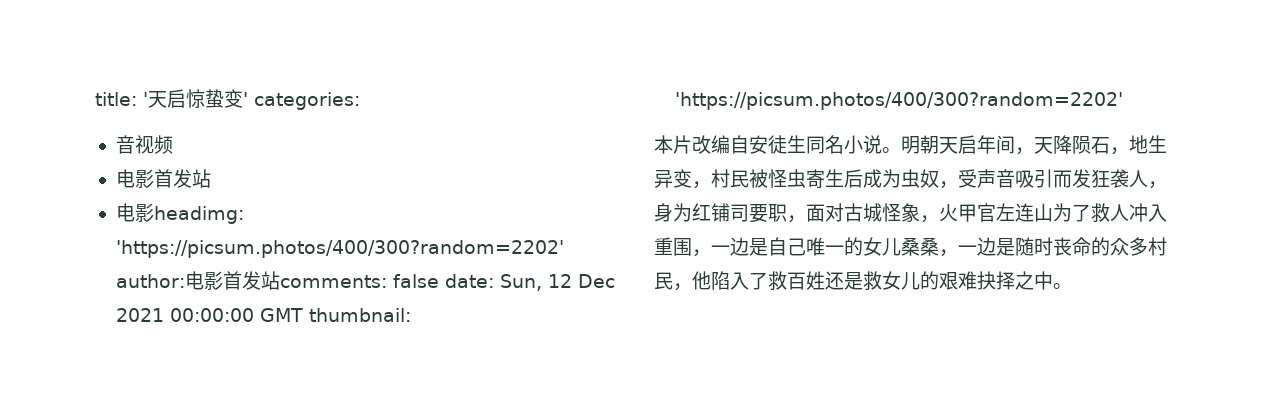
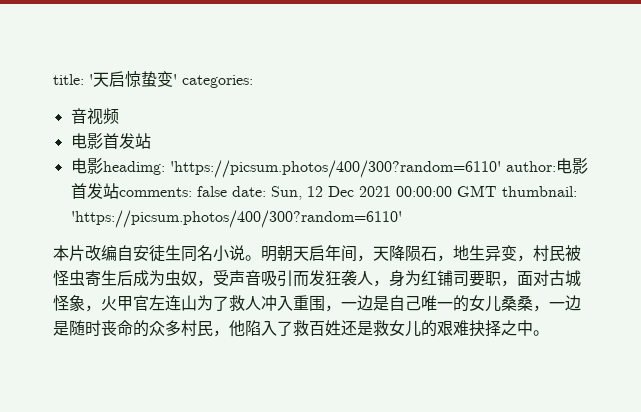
[115,240,564,258] 'https://picsum.photos/400/300?random=2202' -> [169,160,501,178] 'https://picsum.photos/400/300?random=6110'
[674,92,1123,110] 'https://picsum.photos/400/300?random=2202' -> [70,210,402,228] 'https://picsum.photos/400/300?random=6110'

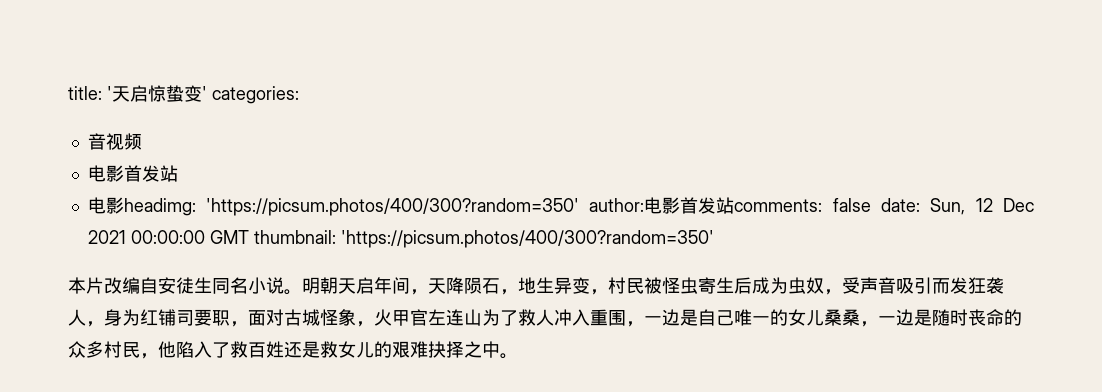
[169,160,501,178] 'https://picsum.photos/400/300?random=6110' -> [206,198,580,216] 'https://picsum.photos/400/300?random=350'
[70,210,402,228] 'https://picsum.photos/400/300?random=6110' -> [340,230,714,248] 'https://picsum.photos/400/300?random=350'

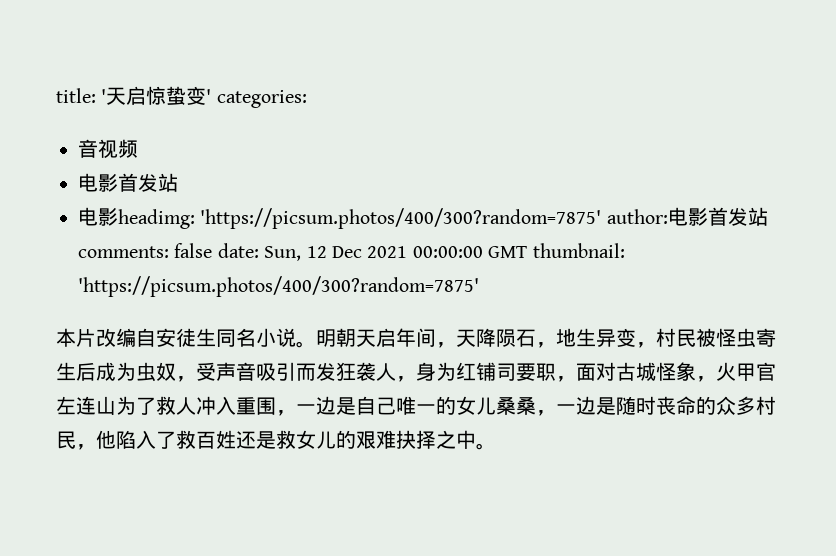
[206,198,580,216] 'https://picsum.photos/400/300?random=350' -> [200,208,602,229] 'https://picsum.photos/400/300?random=7875'
[340,230,714,248] 'https://picsum.photos/400/300?random=350' -> [78,276,479,297] 'https://picsum.photos/400/300?random=7875'

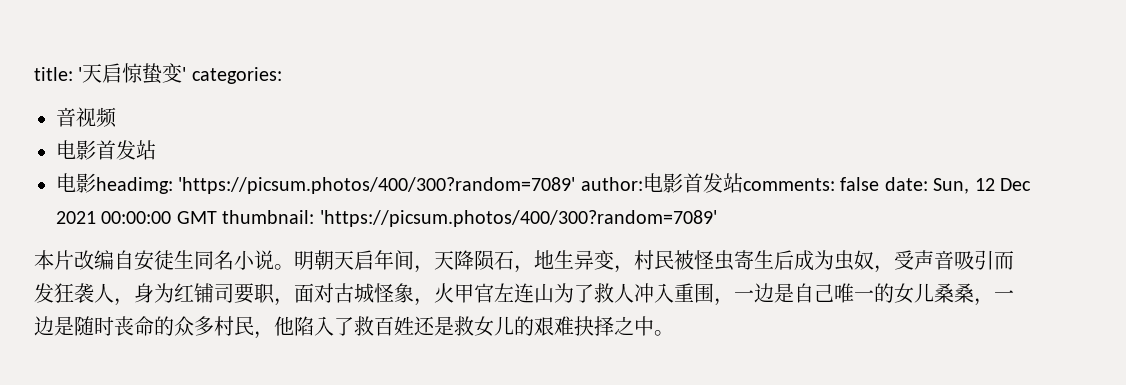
[200,208,602,229] 'https://picsum.photos/400/300?random=7875' -> [178,177,576,194] 'https://picsum.photos/400/300?random=7089'
[78,276,479,297] 'https://picsum.photos/400/300?random=7875' -> [319,210,717,227] 'https://picsum.photos/400/300?random=7089'

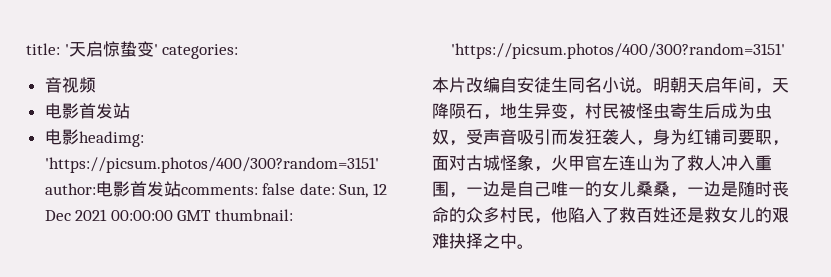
[178,177,576,194] 'https://picsum.photos/400/300?random=7089' -> [44,157,379,173] 'https://picsum.photos/400/300?random=3151'
[319,210,717,227] 'https://picsum.photos/400/300?random=7089' -> [450,43,785,59] 'https://picsum.photos/400/300?random=3151'

